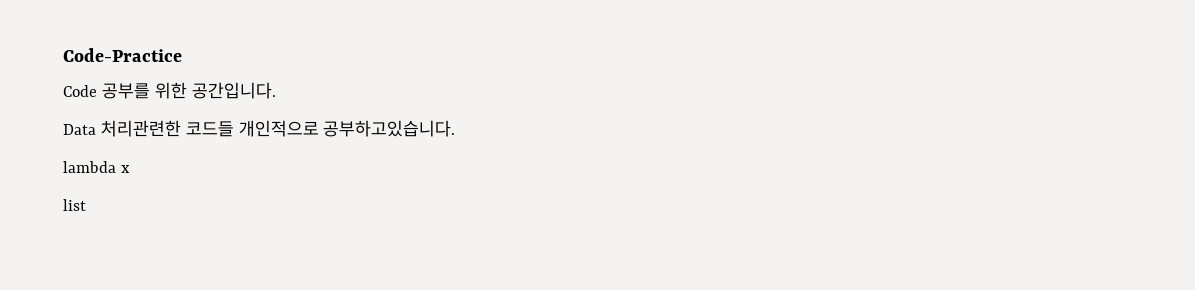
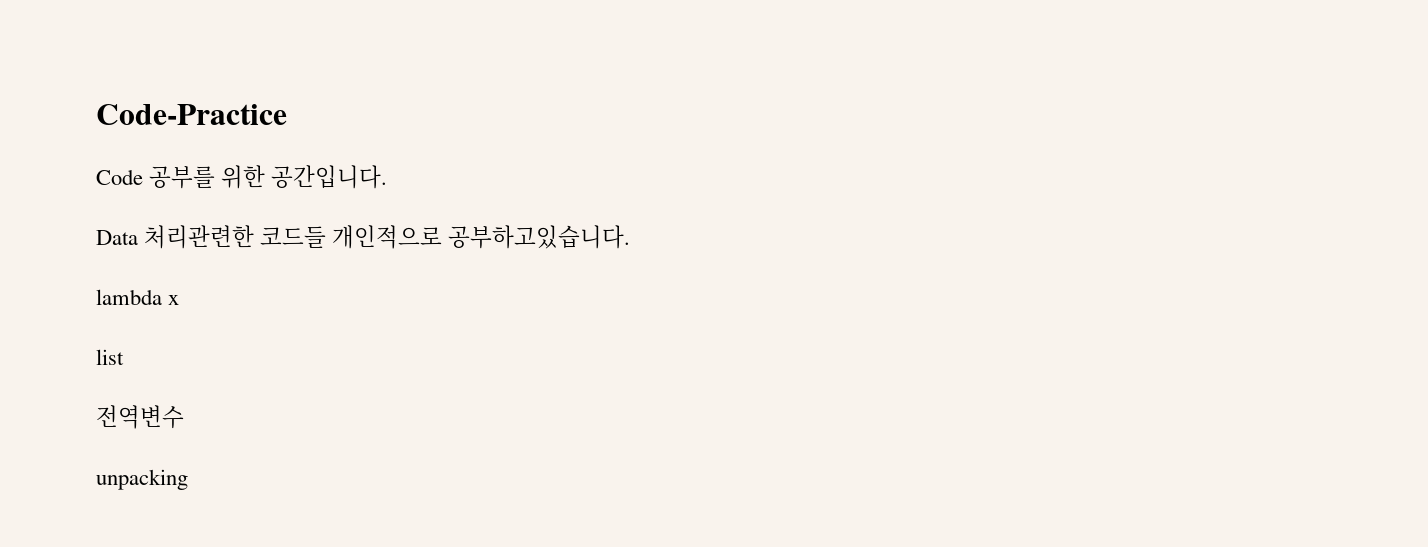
(86, 205) none -> [96,405,184,429] [96,469,188,490] // 전역변수 // unpacking

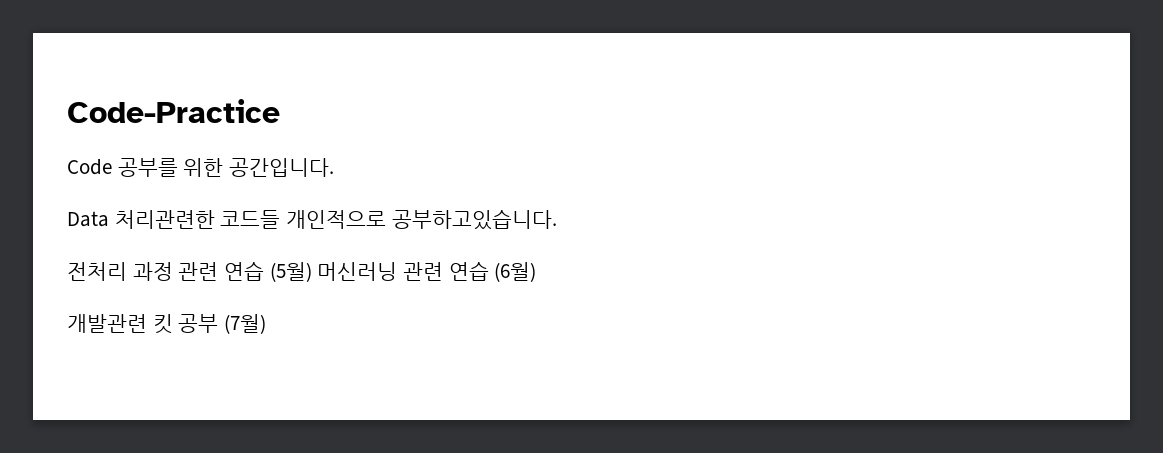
[96,289,180,305] [96,349,124,365] [96,405,184,429] [96,469,188,490] lambda x // list // 전역변수 // unpacking -> [67,261,537,282] [67,314,267,334] 전처리 과정 관련 연습 (5월) 머신러닝 관련 연습 (6월) // 개발관련 킷 공부 (7월)

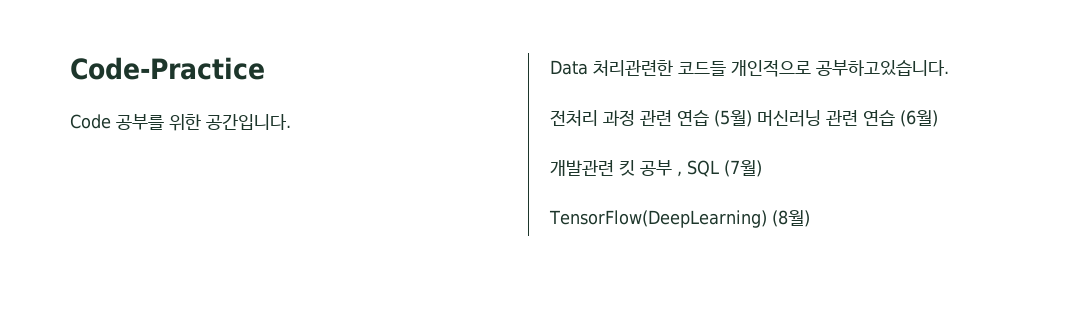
(219, 323) none -> [677,160,719,177] , SQL
(267, 324) none -> [549,210,810,228] // TensorFlow(DeepLearning) (8월)

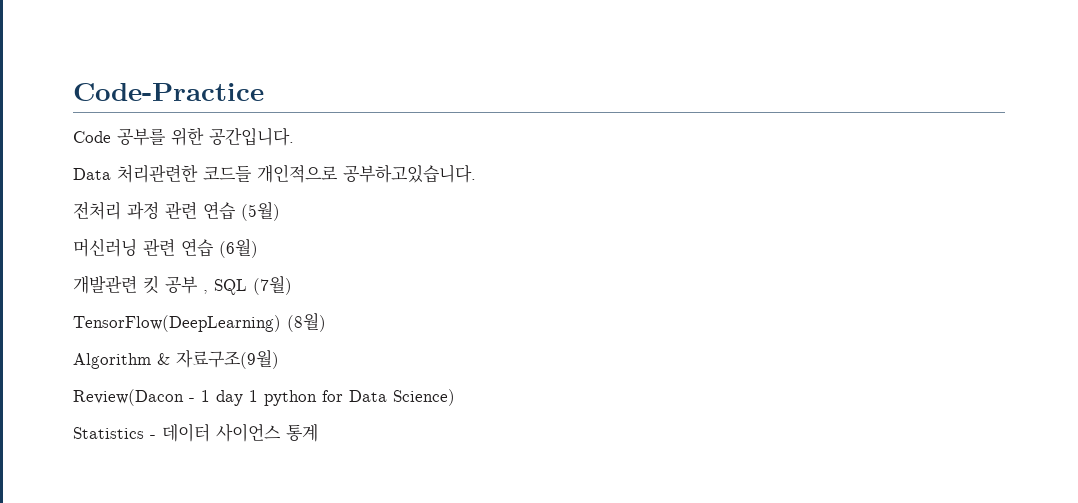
(752, 118) none -> (280, 211) //
(810, 218) none -> [73,350,279,369] [73,389,455,406] [73,423,318,442] // Algorithm & 자료구조(9월) // Review(Dacon - 1 day 1 python for Data Science) // Statistics - 데이터 사이언스 통계

